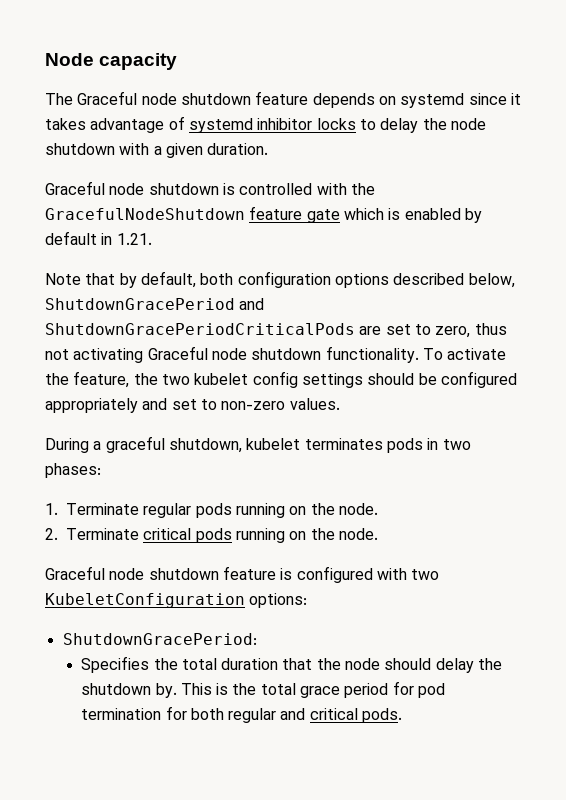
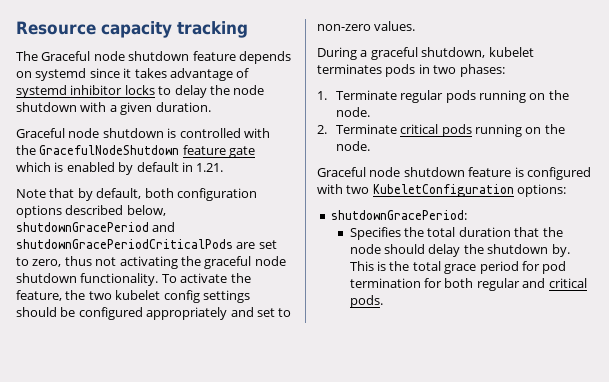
[45,53,94,66] Node -> [16,21,96,35] Resource
(178, 61) none -> [177,21,248,38] tracking
[45,298,265,310] [45,323,355,335] ShutdownGracePeriod and ShutdownGracePeriodCriticalPods -> [16,222,176,232] [16,239,233,249] shutdownGracePeriod and shutdownGracePeriodCriticalPods
[147,346,208,360] Graceful -> [180,256,252,269] the graceful
[62,633,257,645] ShutdownGracePeriod: -> [330,210,467,220] shutdownGracePeriod:

